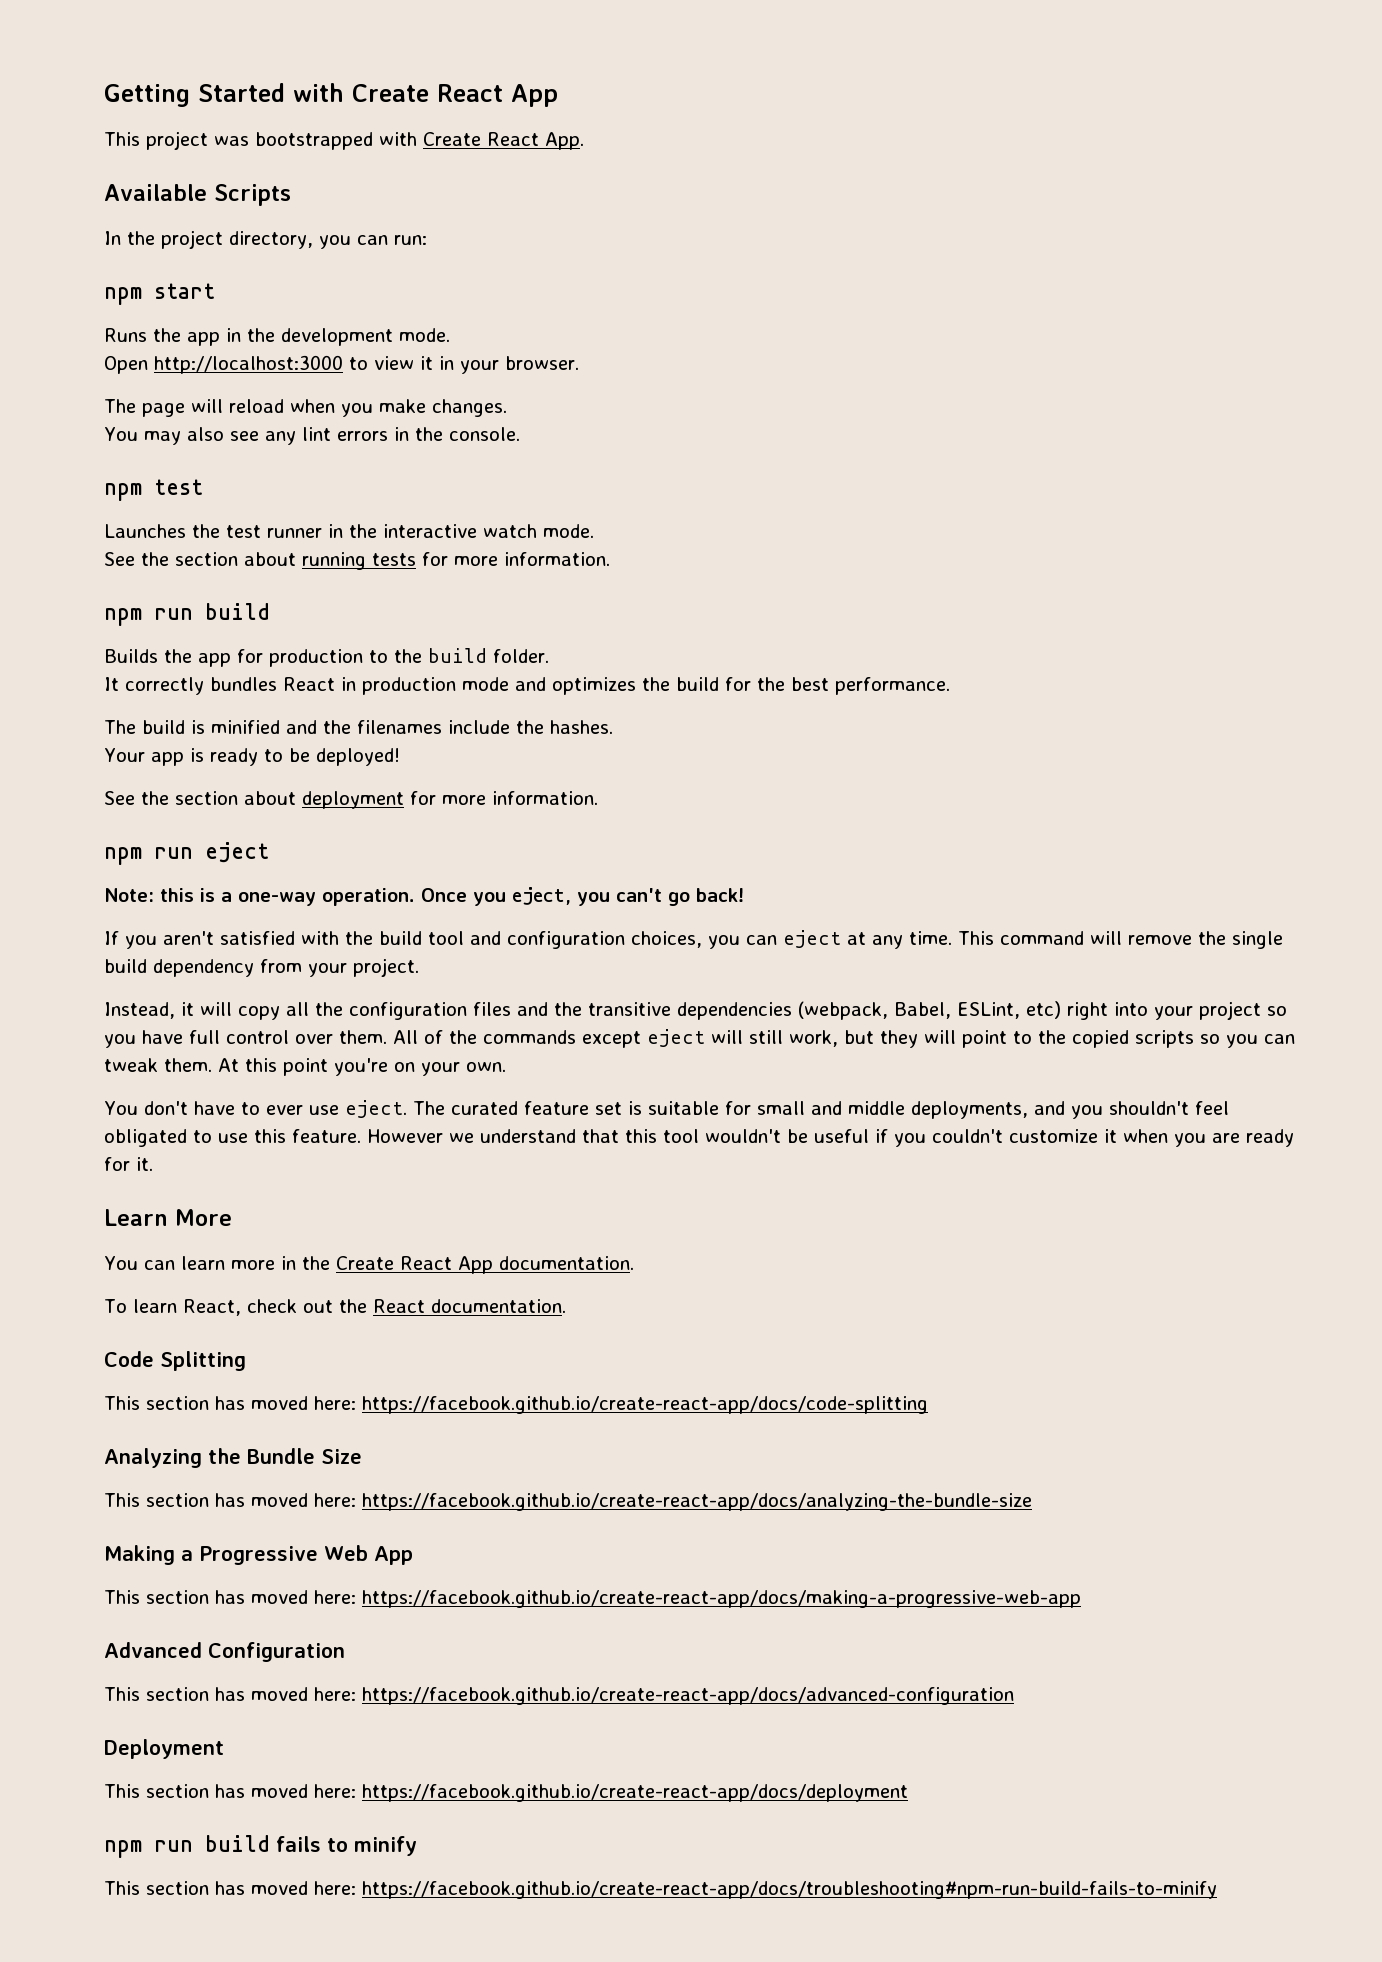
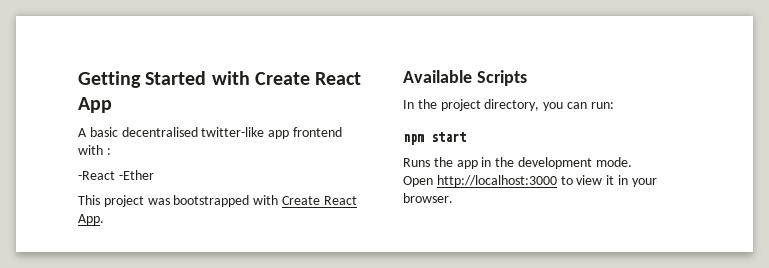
(558, 95) none -> [78,127,342,139] [78,145,111,155] [78,170,154,180] // A basic decentralised twitter-like app frontend with : // -React -Ether
[104,399,507,417] [104,427,520,445] [104,479,203,501] [104,524,594,538] [104,552,610,570] [104,603,270,626] [104,648,549,667] [104,677,950,695] [104,720,613,734] [104,748,400,766] [104,791,598,809] [104,842,269,865] [104,887,744,906] [104,930,1283,949] [104,958,419,977] [104,1001,1287,1020] [104,1029,1295,1048] [104,1058,506,1076] [104,1100,1229,1119] [104,1129,1294,1147] [104,1157,153,1171] [104,1209,232,1226] [104,1256,634,1274] [104,1299,566,1316] [104,1351,246,1371] [104,1396,928,1414] [104,1448,362,1468] [104,1493,1032,1511] [104,1545,413,1565] [104,1590,1081,1608] [104,1642,345,1662] [104,1687,1014,1705] [104,1739,224,1759] [104,1784,908,1802] [104,1835,417,1858] [104,1881,1217,1899] // The page will reload when you make changes. // You may also see any lint errors in the console. // npm test // Launches the test runner in the interactive watch mode. // See the section about running tests for more information. // npm run build // Builds the app for production to the build folder. // It correctly bundles React in production mode and optimizes the build for the best performance. // The build is minified and the filenames include the hashes. // Your app is ready to be deployed! // See the section about deployment for more information. // npm run eject // Note: this is a one-way operation. Once you eject, you can't go back! // If you aren't satisfied with the build tool and configuration choices, you can eject at any time. This command will remove the single build dependency from your project. // Instead, it will copy all the configuration files and the transitive dependencies (webpack, Babel, ESLint, etc) right into your project so you have full control over them. All of the commands except eject will still work, but they will point to the copied scripts so you can tweak them. At this point you're on your own. // You don't have to ever use eject. The curated feature set is suitable for small and middle deployments, and you shouldn't feel obligated to use this feature. However we understand that this tool wouldn't be useful if you couldn't customize it when you are ready for it. // Learn More // You can learn more in the Create React App documentation. // To learn React, check out the React documentation. // Code Splitting // This section has moved here: https://facebook.github.io/create-react-app/docs/code-splitting // Analyzing the Bundle Size // This section has moved here: https://facebook.github.io/create-react-app/docs/analyzing-the-bundle-size // Making a Progressive Web App // This section has moved here: https://facebook.github.io/create-react-app/docs/making-a-progressive-web-app // Advanced Configuration // This section has moved here: https://facebook.github.io/create-react-app/docs/advanced-configuration // Deployment // This section has moved here: https://facebook.github.io/create-react-app/docs/deployment // npm run build fails to minify // This section has moved here: https://facebook.github.io/create-react-app/docs/troubleshooting#npm-run-build-fails-to-minify -> (453, 198) none

